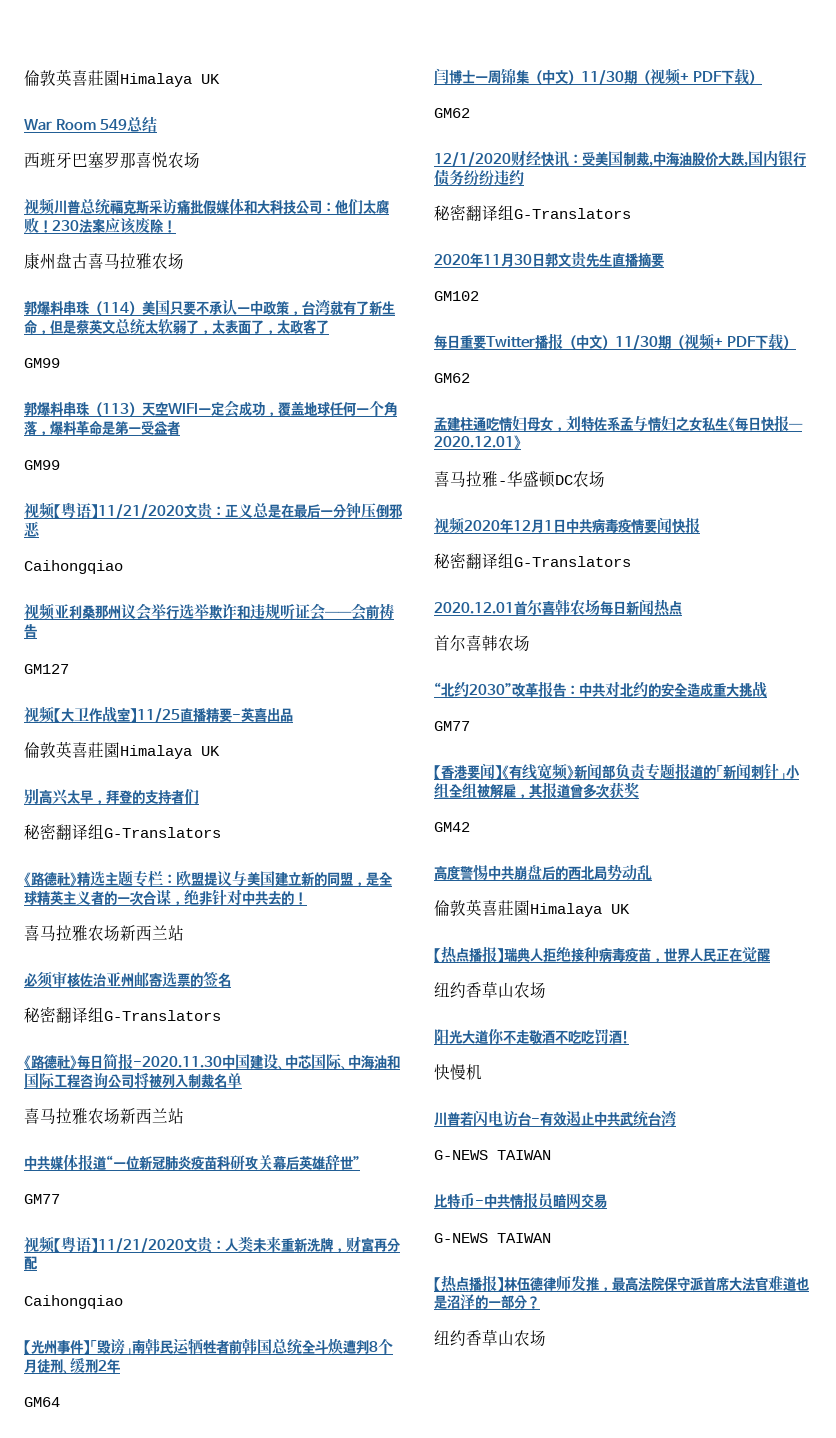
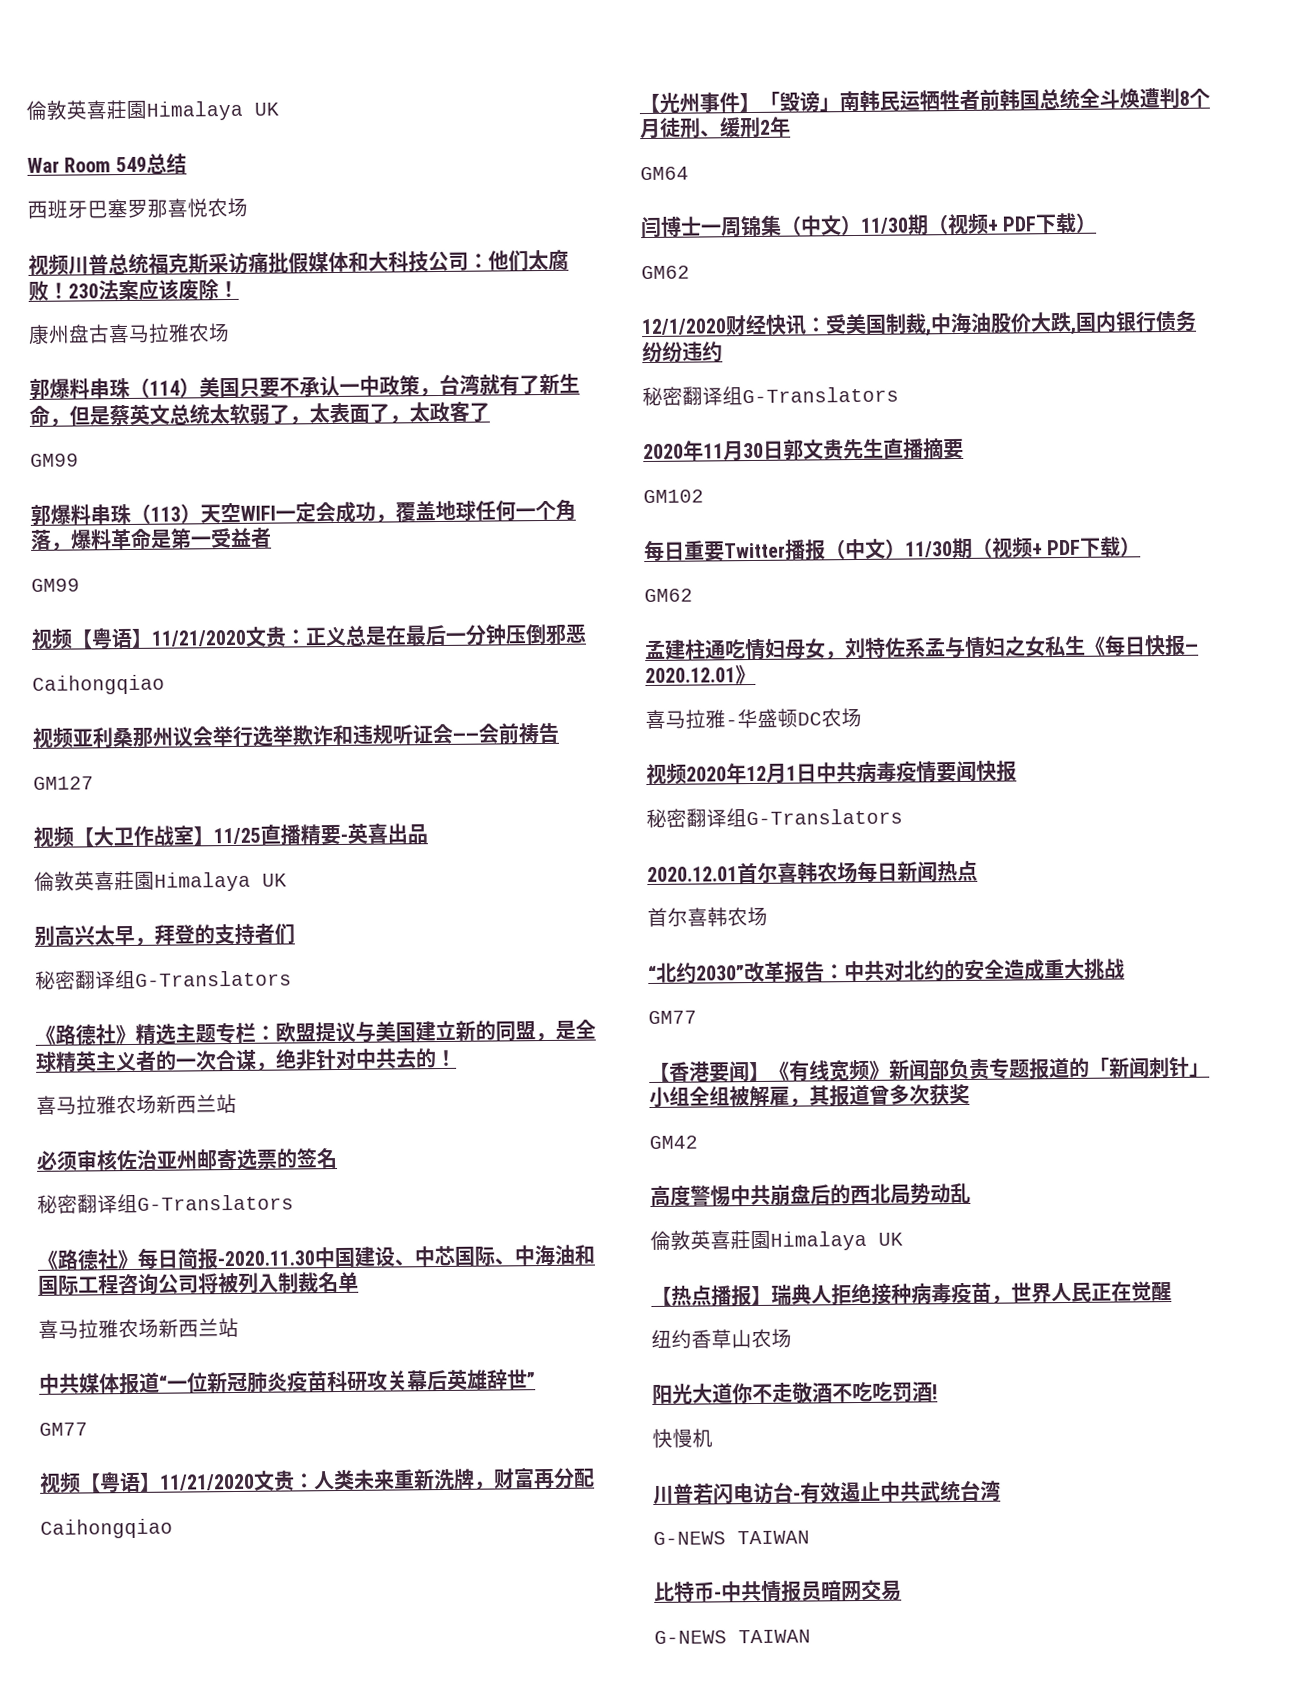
[434,1275,810,1292] [434,1294,540,1310] [434,1329,546,1347] // 【热点播报】林伍德律师发推，最高法院保守派首席大法官难道也是沼泽的一部分？ // 纽约香草山农场 -> (811, 1636) none

